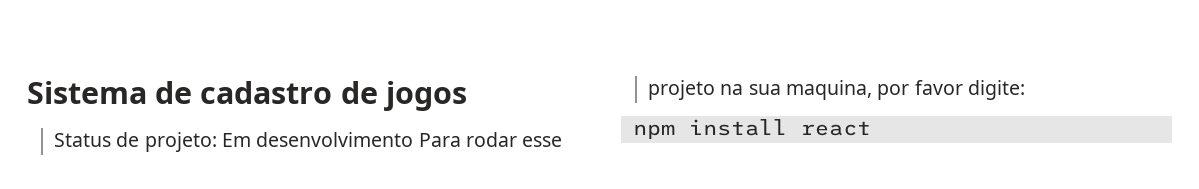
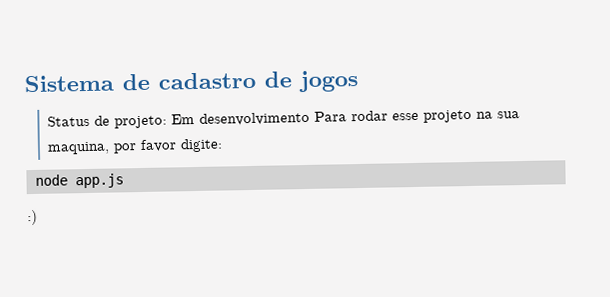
[632,119,871,139] npm install react -> [34,173,124,189] [27,209,38,226] node app.js // :)

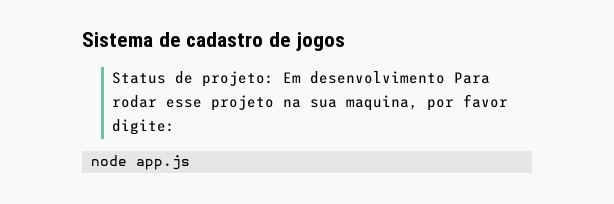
[27,209,38,226] // :) -> (190, 162) none

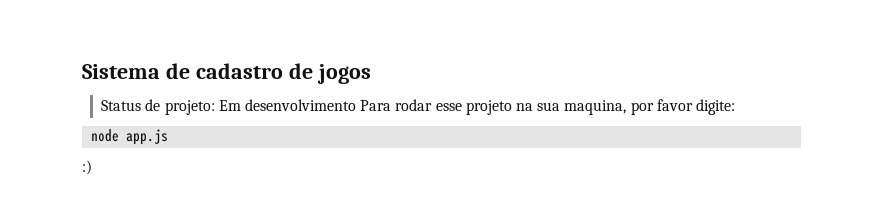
(190, 162) none -> [82,160,92,175] // :)

